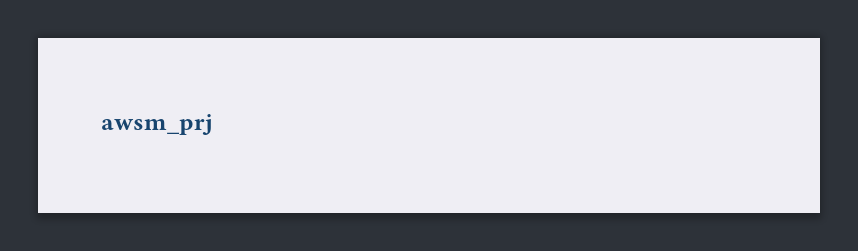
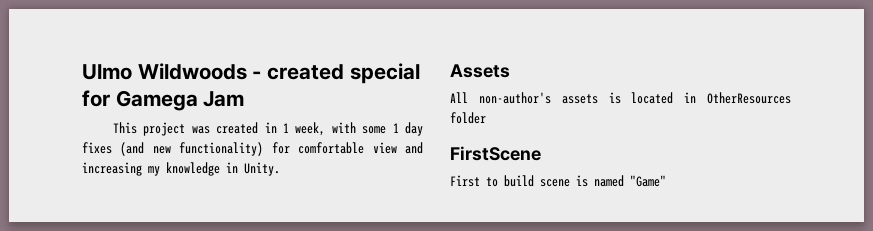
[101,114,213,135] awsm_prj -> [82,63,420,84] [82,90,245,111] [112,122,423,136] [82,142,423,156] [82,162,280,176] [450,64,510,78] [450,92,791,104] [450,112,486,124] [450,146,541,161] [450,175,666,187] Ulmo Wildwoods - created special for Gamega Jam // This project was created in 1 week, with some 1 day fixes (and new functionality) for comfortable view and increasing my knowledge in Unity. // Assets // All non-author's assets is located in OtherResources folder // FirstScene // First to build scene is named "Game"

